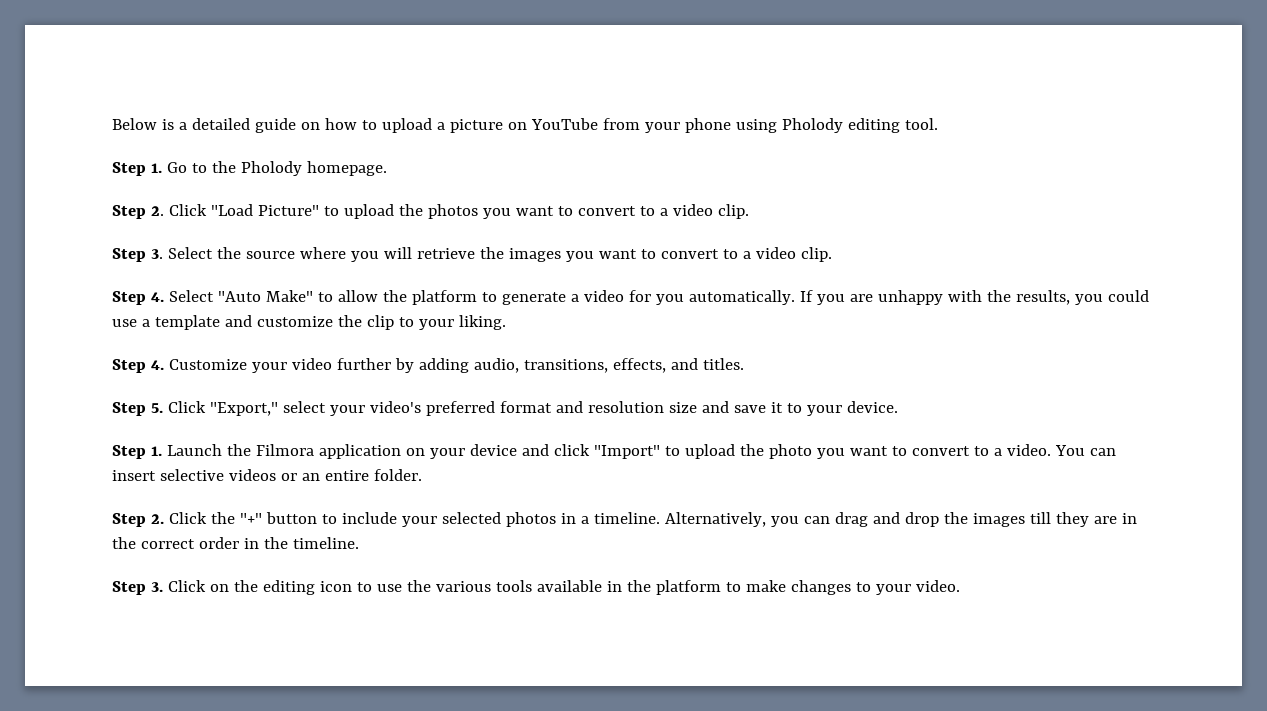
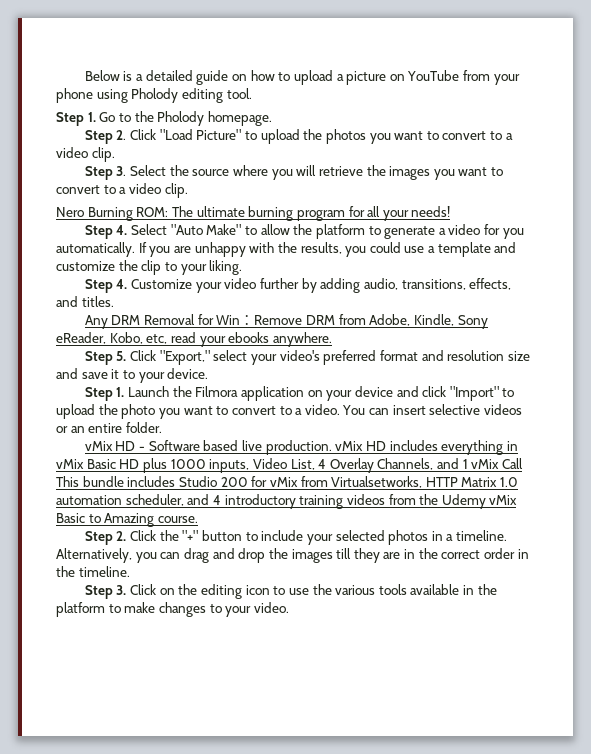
(832, 254) none -> [56,206,451,221] // Nero Burning ROM: The ultimate burning program for all your needs!
(744, 364) none -> [84,314,488,329] [56,332,332,347] // Any DRM Removal for Win：Remove DRM from Adobe, Kindle, Sony eReader, Kobo, etc, read your ebooks anywhere.
(422, 475) none -> [84,440,518,455] [56,458,524,473] [56,476,519,488] [56,494,518,509] [56,513,198,527] // vMix HD - Software based live production. vMix HD includes everything in vMix Basic HD plus 1000 inputs, Video List, 4 Overlay Channels, and 1 vMix Call This bundle includes Studio 200 for vMix from Virtualsetworks, HTTP Matrix 1.0 automation scheduler, and 4 introductory training videos from the Udemy vMix Basic to Amazing course.

